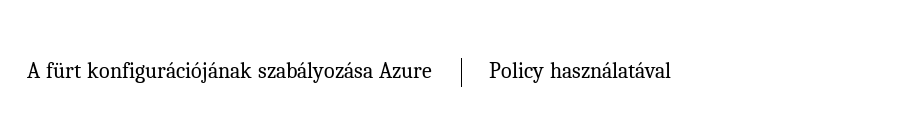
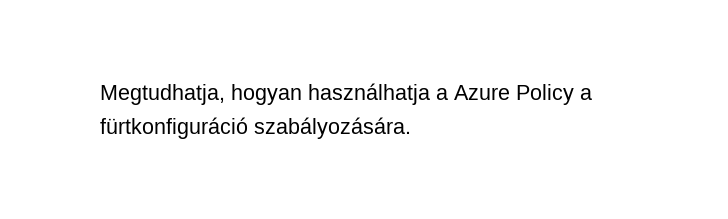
[27,62,671,83] A fürt konfigurációjának szabályozása Azure Policy használatával -> [100,83,592,105] [100,117,411,139] Megtudhatja, hogyan használhatja a Azure Policy a fürtkonfiguráció szabályozására.

